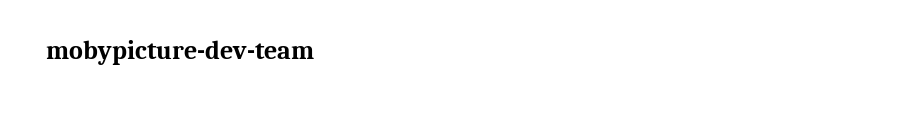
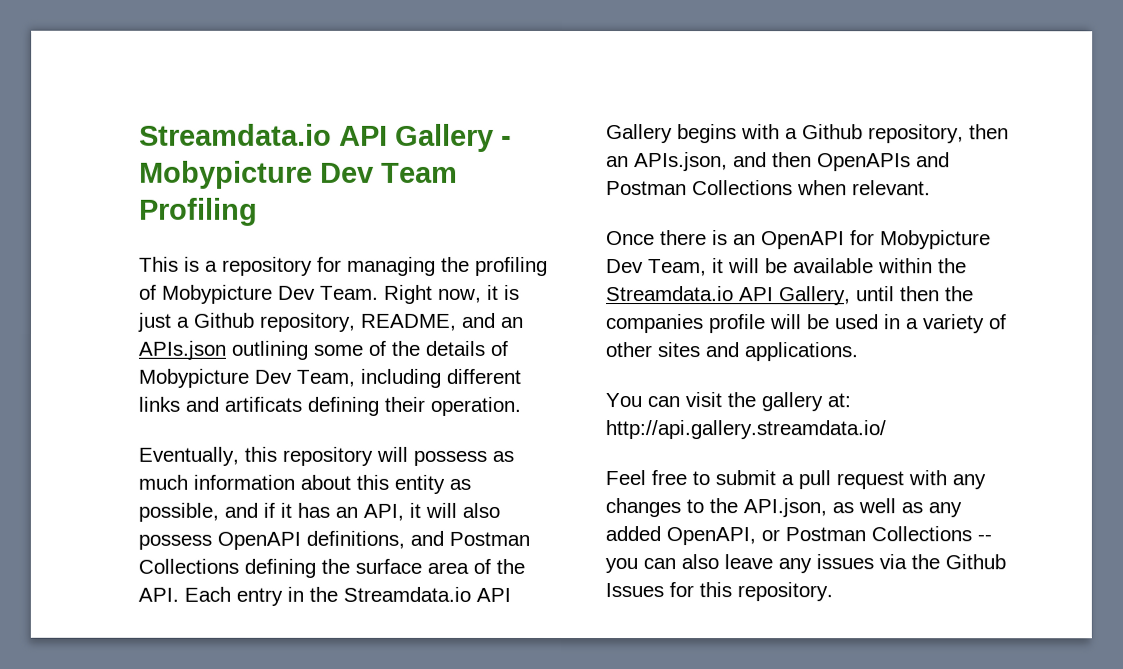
[46,40,314,65] mobypicture-dev-team -> [139,123,512,152] [139,160,458,189] [139,197,258,226] [139,256,548,276] [139,284,520,304] [138,312,524,332] [138,340,508,360] [138,368,521,388] [138,396,521,416] [138,446,514,466] [138,474,471,494] [138,502,500,522] [138,530,530,550] [138,558,525,578] [138,586,511,606] [606,124,1009,144] [606,152,950,172] [606,180,931,196] [606,230,991,250] [606,258,967,277] [606,286,974,306] [606,314,1007,334] [605,342,858,362] [605,392,851,412] [605,420,886,440] [605,470,986,490] [605,498,962,518] [605,526,992,546] [605,554,1006,574] [605,582,833,602] Streamdata.io API Gallery - Mobypicture Dev Team Profiling // This is a repository for managing the profiling of Mobypicture Dev Team. Right now, it is just a Github repository, README, and an APIs.json outlining some of the details of Mobypicture Dev Team, including different links and artificats defining their operation. // Eventually, this repository will possess as much information about this entity as possible, and if it has an API, it will also possess OpenAPI definitions, and Postman Collections defining the surface area of the API. Each entry in the Streamdata.io API Gallery begins with a Github repository, then an APIs.json, and then OpenAPIs and Postman Collections when relevant. // Once there is an OpenAPI for Mobypicture Dev Team, it will be available within the Streamdata.io API Gallery, until then the companies profile will be used in a variety of other sites and applications. // You can visit the gallery at: http://api.gallery.streamdata.io/ // Feel free to submit a pull request with any changes to the API.json, as well as any added OpenAPI, or Postman Collections -- you can also leave any issues via the Github Issues for this repository.

